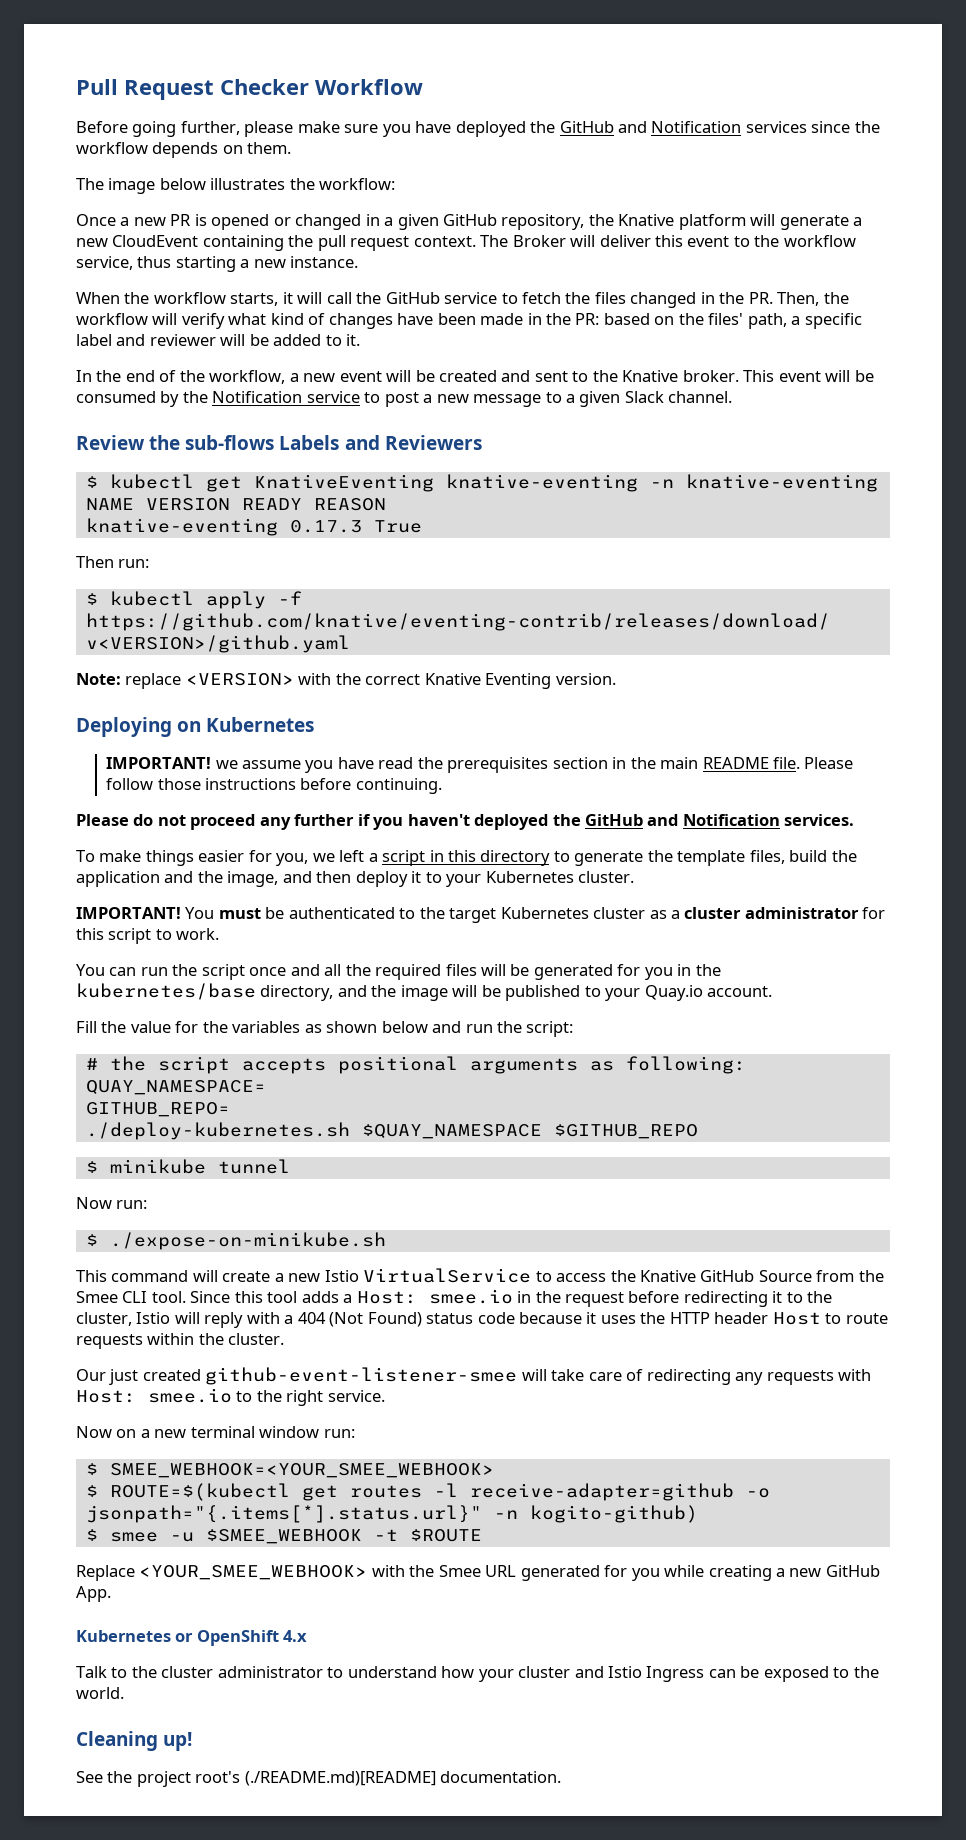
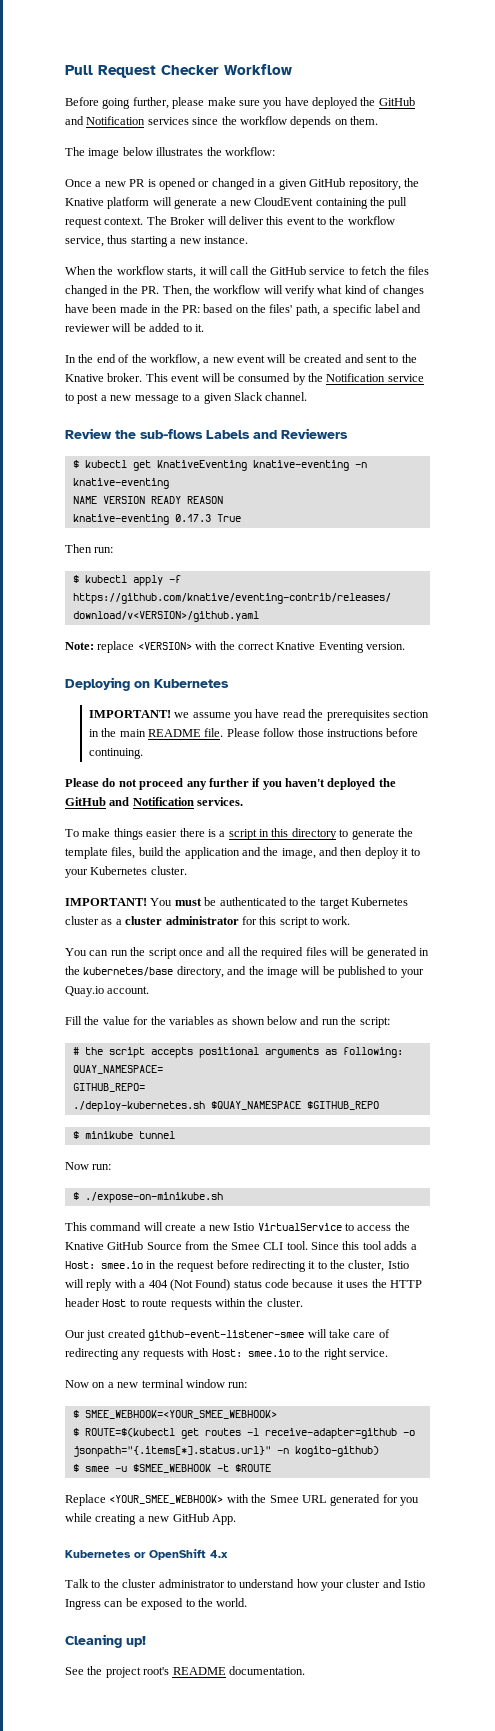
[248,850,365,866] for you, we left -> [179,828,216,837] there is
[617,964,673,980] for you -> (417, 953) none
[244,1771,436,1786] (./README.md)[README] -> [172,1667,226,1675] README

